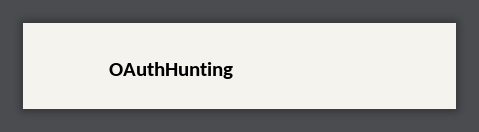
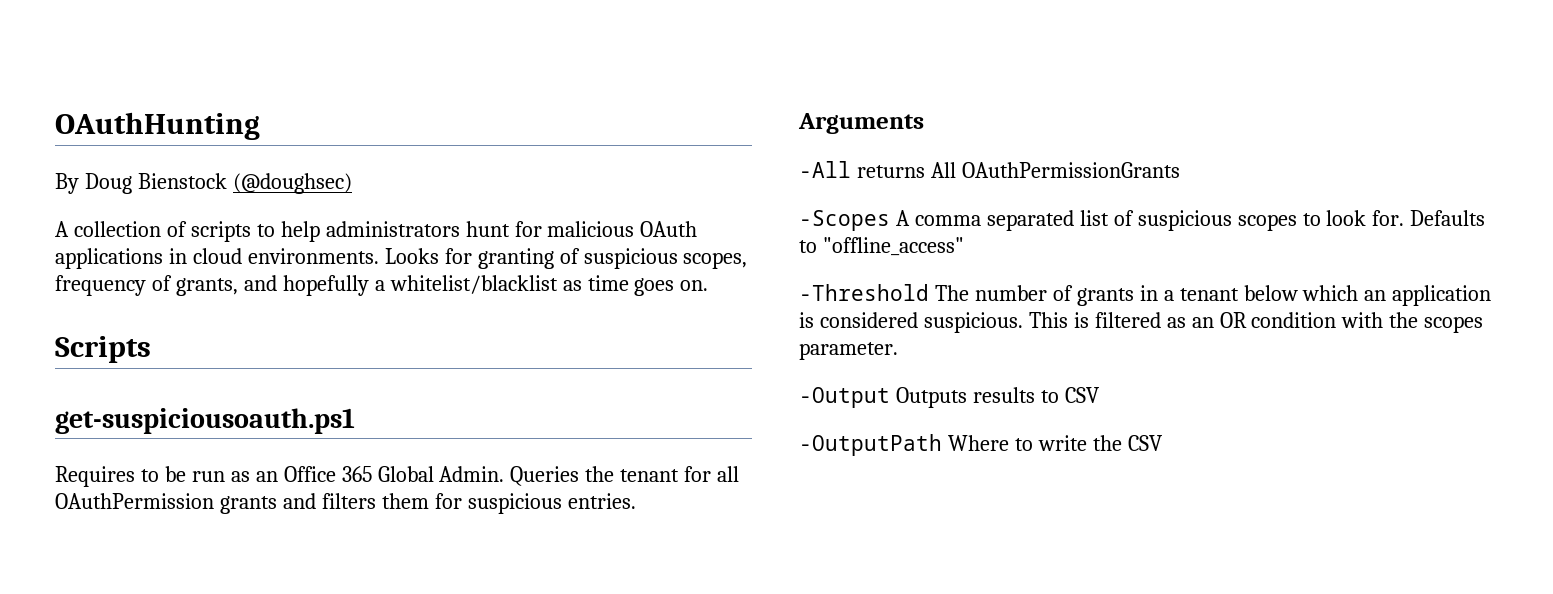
(233, 70) none -> [55,173,352,194] [55,221,698,242] [55,248,748,269] [55,275,709,296] [55,336,151,363] [55,408,355,434] [55,466,740,487] [55,493,636,514] [798,113,924,134] [799,161,1180,178] [799,210,1486,231] [799,237,964,256] [799,284,1492,306] [799,312,1484,333] [799,342,898,360] [799,387,1100,408] [799,434,1163,456] // By Doug Bienstock (@doughsec) // A collection of scripts to help administrators hunt for malicious OAuth applications in cloud environments. Looks for granting of suspicious scopes, frequency of grants, and hopefully a whitelist/blacklist as time goes on. // Scripts // get-suspiciousoauth.ps1 // Requires to be run as an Office 365 Global Admin. Queries the tenant for all OAuthPermission grants and filters them for suspicious entries. // Arguments // -All returns All OAuthPermissionGrants // -Scopes A comma separated list of suspicious scopes to look for. Defaults to "offline_access" // -Threshold The number of grants in a tenant below which an application is considered suspicious. This is filtered as an OR condition with the scopes parameter. // -Output Outputs results to CSV // -OutputPath Where to write the CSV

